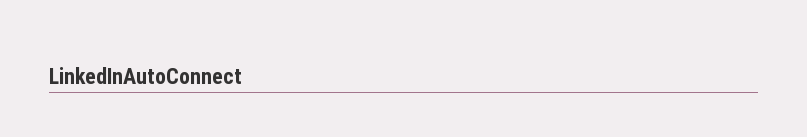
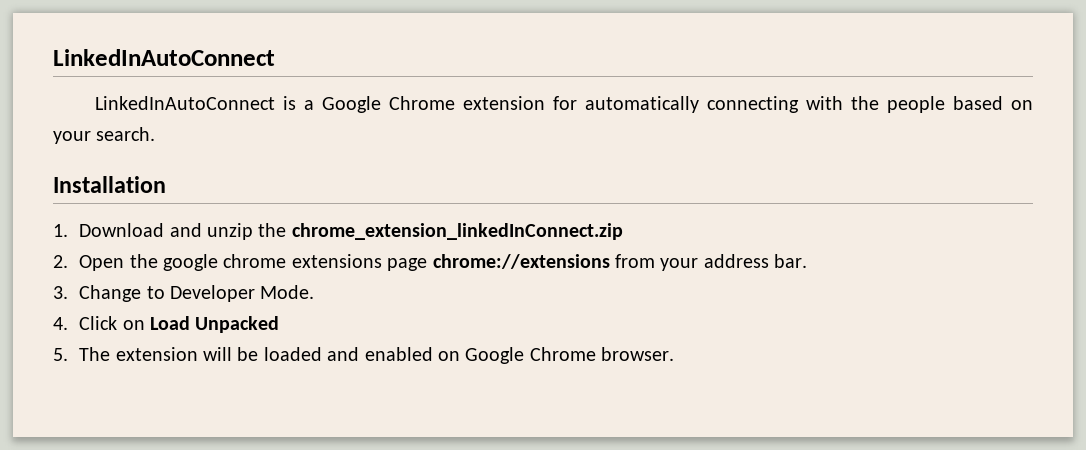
[49,67,242,84] LinkedInAutoConnect -> [53,49,275,66] [94,96,1034,113] [53,127,156,144] [53,176,166,193] [53,223,623,240] [53,254,808,271] [53,285,315,302] [53,316,280,333] [53,347,675,364] LinkedInAutoConnect // LinkedInAutoConnect is a Google Chrome extension for automatically connecting with the people based on your search. // Installation // 1. Download and unzip the chrome_extension_linkedInConnect.zip // 2. Open the google chrome extensions page chrome://extensions from your address bar. // 3. Change to Developer Mode. // 4. Click on Load Unpacked // 5. The extension will be loaded and enabled on Google Chrome browser.

